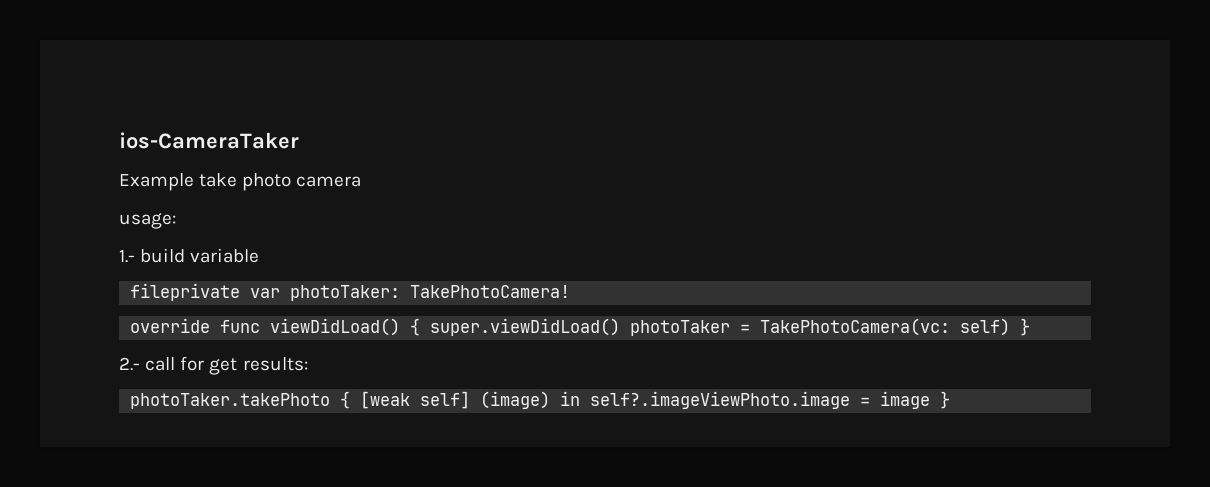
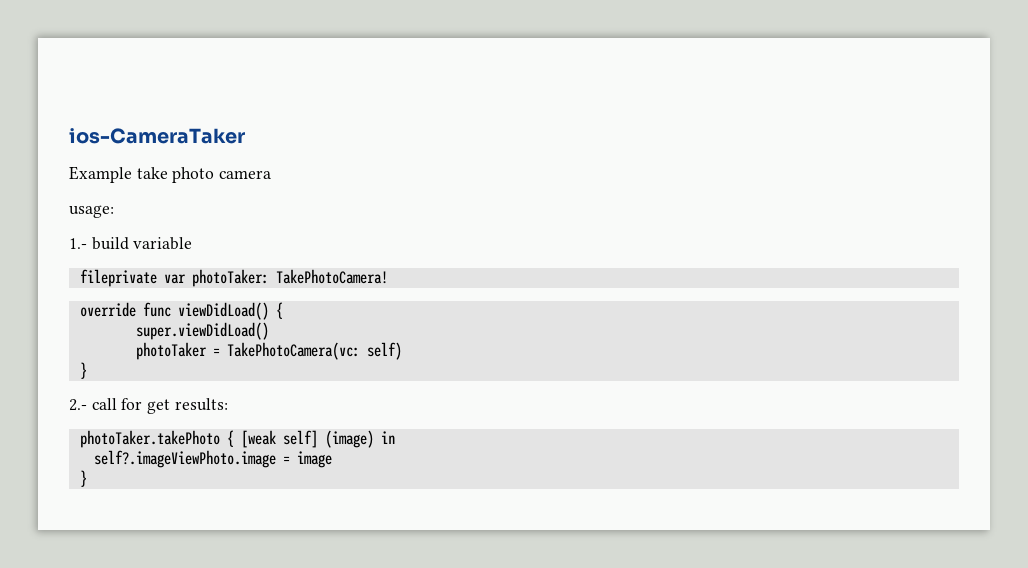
(421, 327) none -> (283, 310) //
(621, 327) none -> (269, 331) //
(1011, 327) none -> (402, 351) //
(581, 398) none -> (395, 437) //
(931, 400) none -> (332, 459) //

